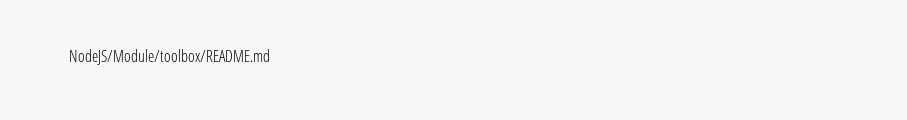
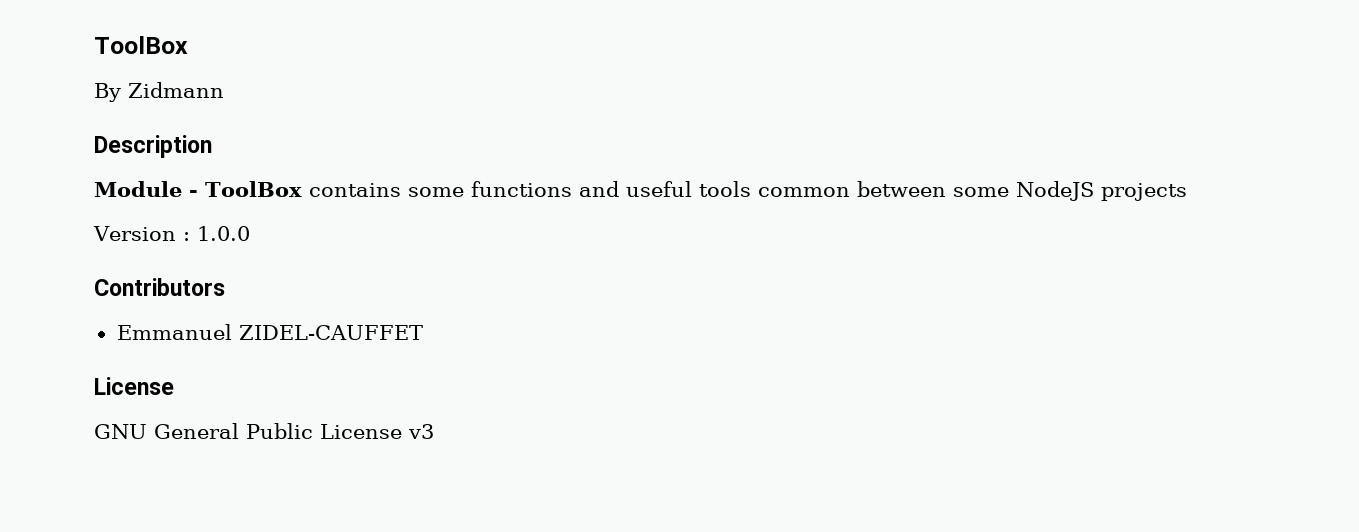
[69,49,270,65] NodeJS/Module/toolbox/README.md -> [94,36,188,54] [94,82,224,102] [94,135,212,158] [94,181,1187,201] [93,226,250,241] [94,278,225,296] [116,324,423,340] [94,377,174,395] [94,423,434,439] ToolBox // By Zidmann // Description // Module - ToolBox contains some functions and useful tools common between some NodeJS projects // Version : 1.0.0 // Contributors // Emmanuel ZIDEL-CAUFFET // License // GNU General Public License v3

